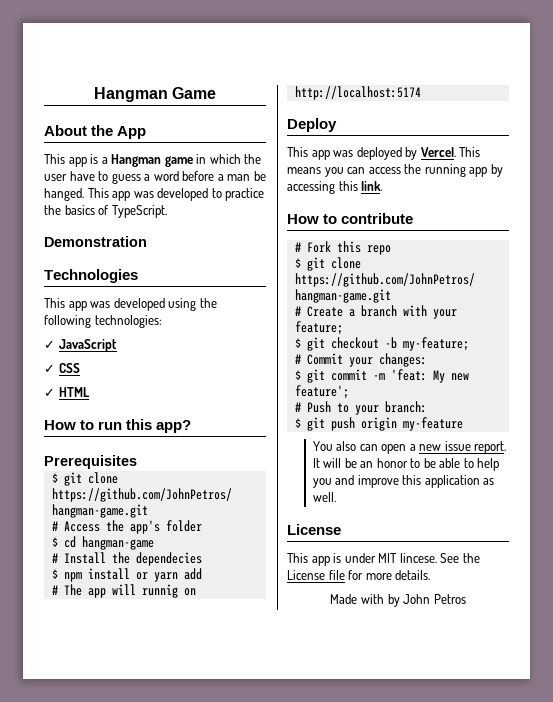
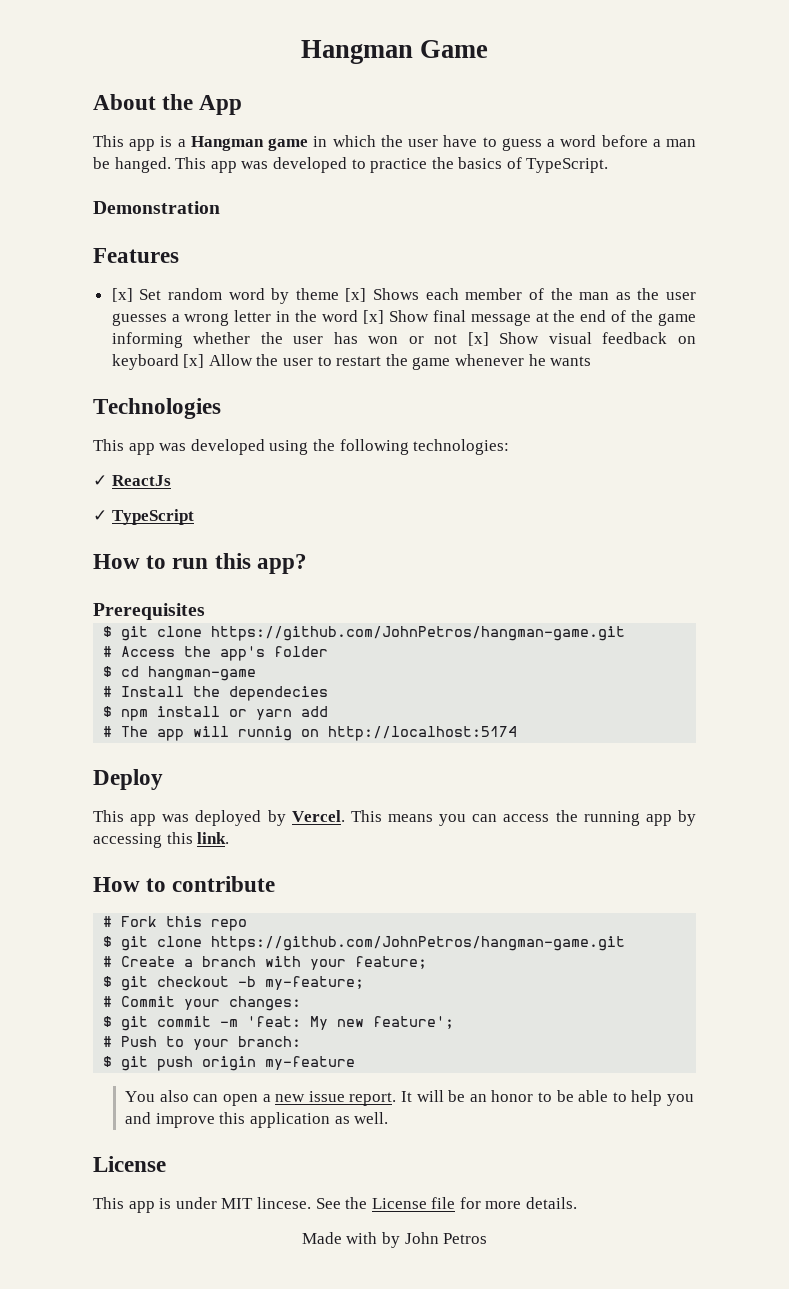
(147, 241) none -> [93,248,179,263] [111,288,697,304] [111,310,696,326] [111,332,696,348] [111,354,592,370] // Features // [x] Set random word by theme [x] Shows each member of the man as the user guesses a wrong letter in the word [x] Show final message at the end of the game informing whether the user has won or not [x] Show visual feedback on keyboard [x] Allow the user to restart the game whenever he wants
[58,339,117,352] [44,363,80,373] [44,387,90,397] JavaScript // ✓ CSS // ✓ HTML -> [111,475,171,486] [93,509,194,525] ReactJs // ✓ TypeScript

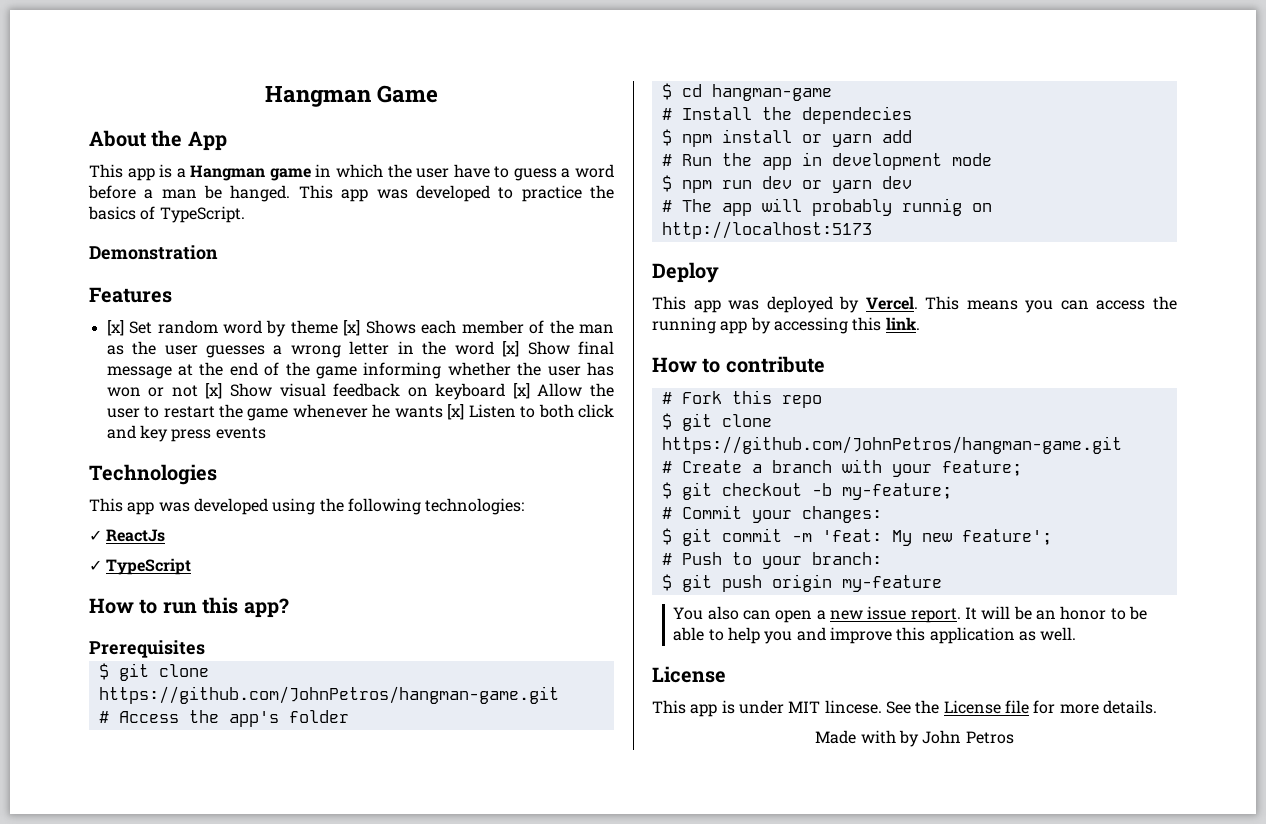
(592, 361) none -> [447,404,614,420] [106,425,266,442] [x] Listen to both click and key press events
(329, 711) none -> [661,152,992,170] [661,175,912,193] // # Run the app in development mode // $ npm run dev or yarn dev
(230, 731) none -> [811,199,892,216] probably
[328,726,518,741] http://localhost:5174 -> [661,221,872,239] http://localhost:5173

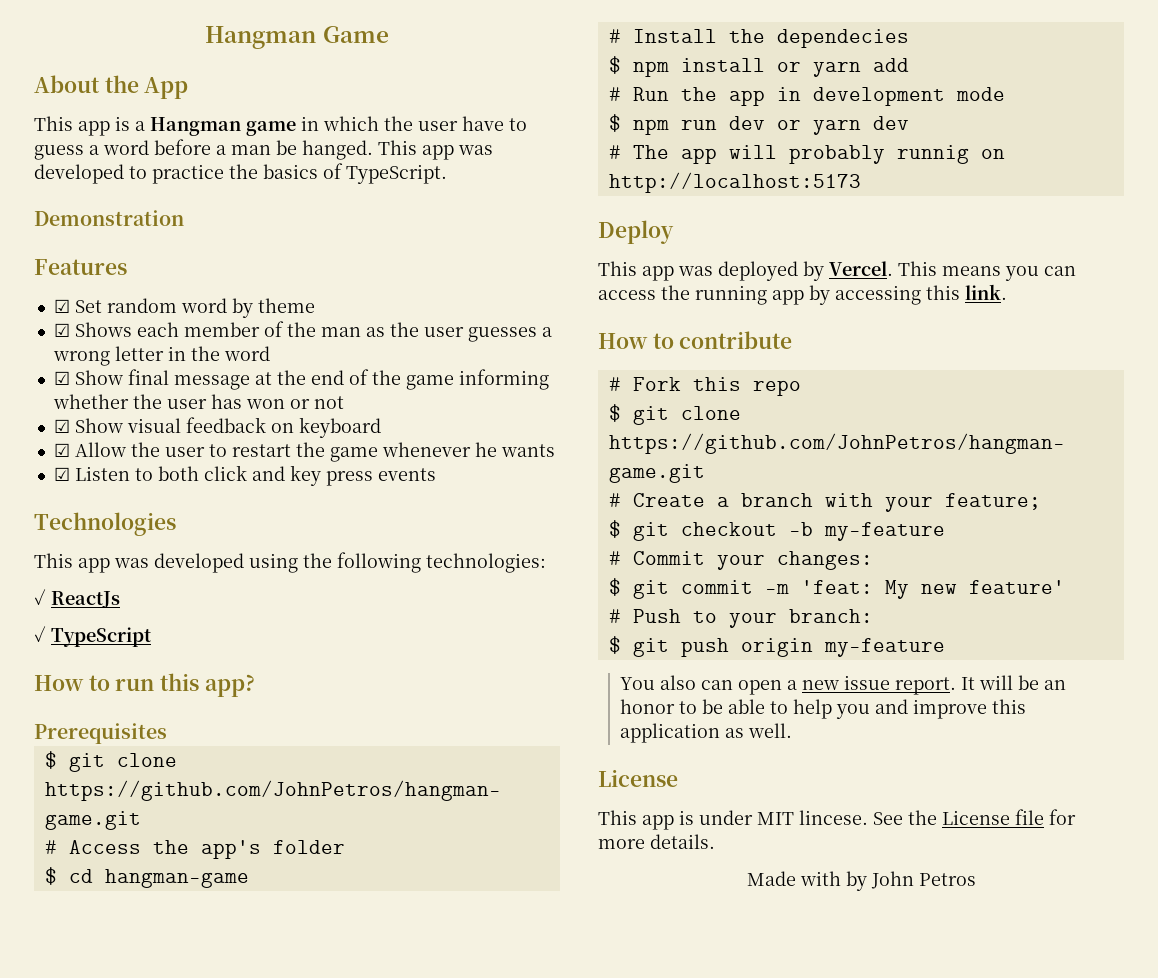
[106,320,124,336] [x] -> [53,299,70,313] ☑
[343,320,361,336] [x] -> [53,323,70,337] // ☑
[502,341,520,357] [x] -> [53,371,70,385] // ☑
[205,383,223,399] [x] -> [53,419,70,433] // ☑
[512,383,530,399] [x] -> [53,443,70,457] // ☑
[447,404,465,420] [x] -> [53,467,70,481] // ☑
[841,483,952,500] my-feature; -> [823,522,945,541] my-feature
[961,529,1052,545] feature'; -> [968,580,1065,594] feature'

